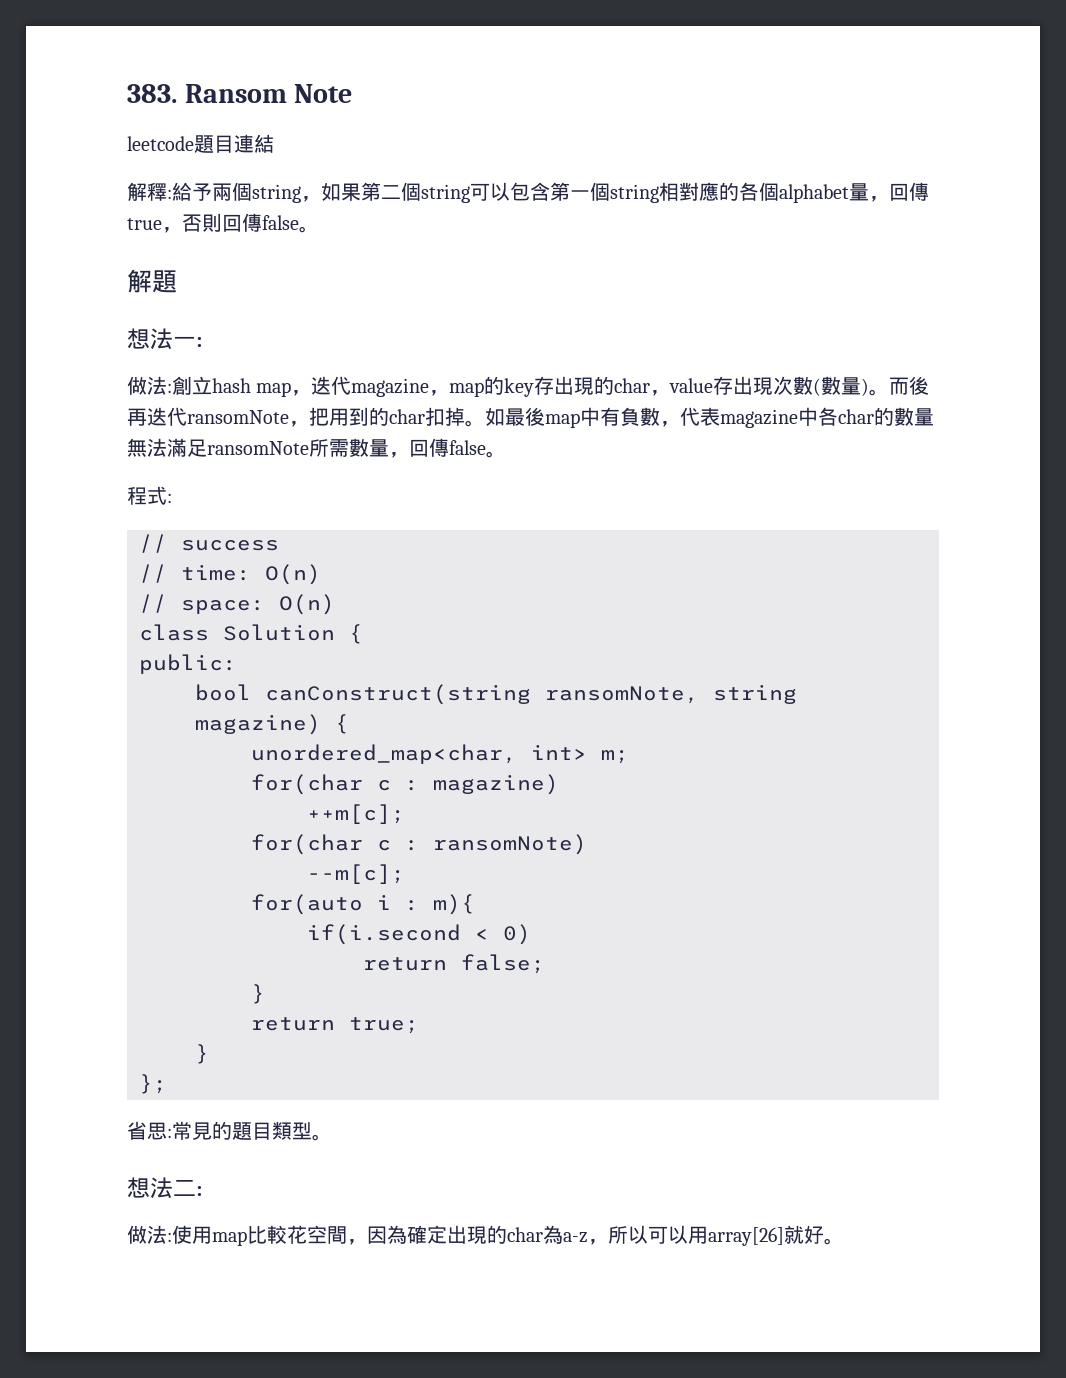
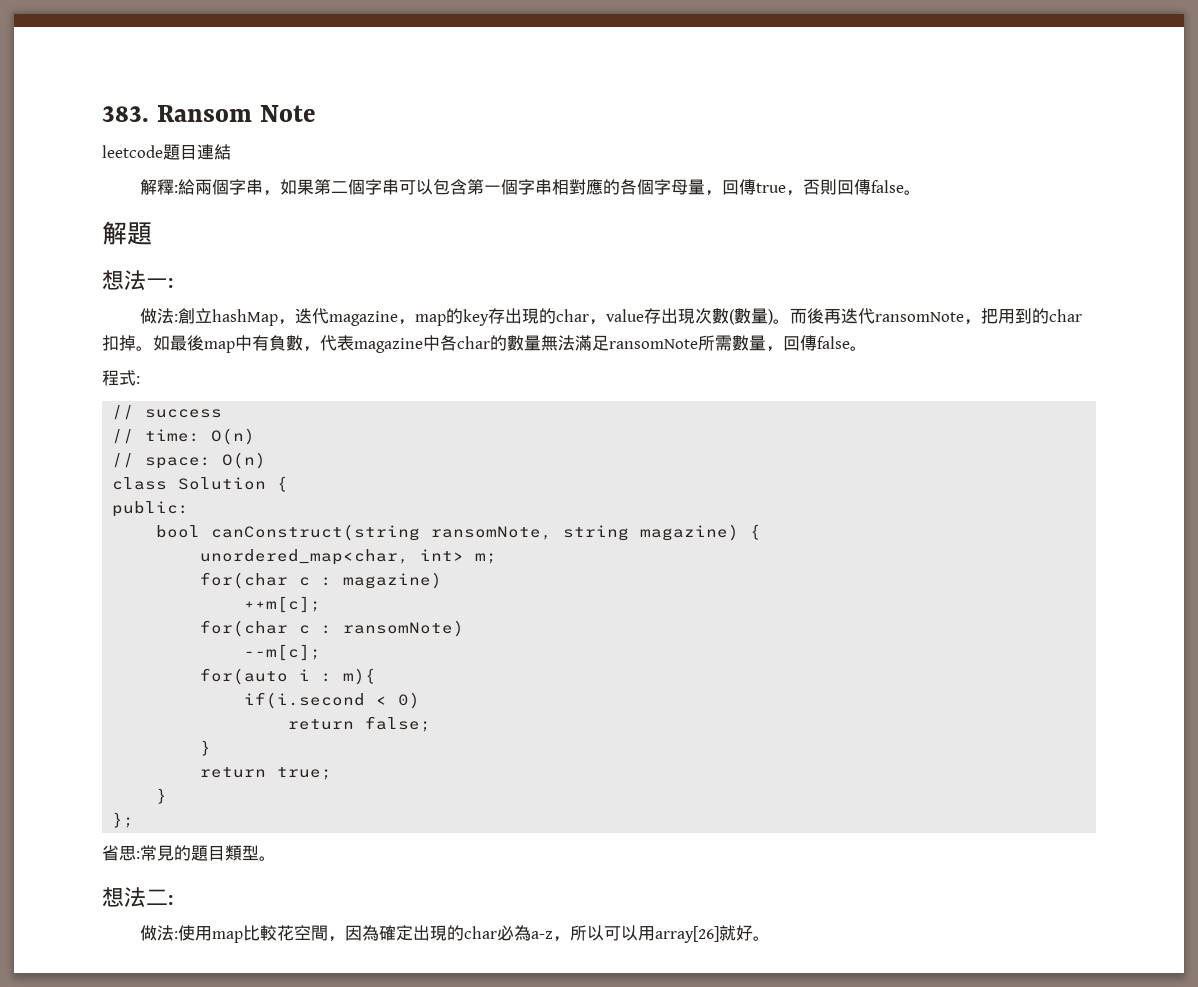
[192,182,301,203] 予兩個string -> [194,179,263,195] 兩個字串
[421,184,470,203] string -> [364,179,399,195] 字串
[610,184,659,203] string -> [517,179,552,195] 字串
[779,184,849,203] alphabet -> [653,179,688,195] 字母
[212,378,292,397] hash map -> [211,309,278,326] hashMap
(543, 1234) none -> [496,925,514,941] 必

